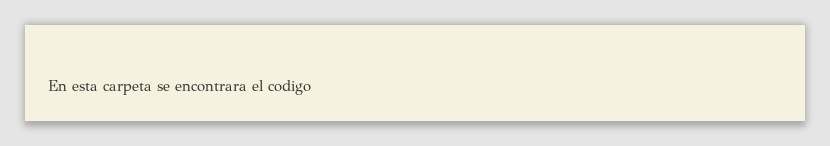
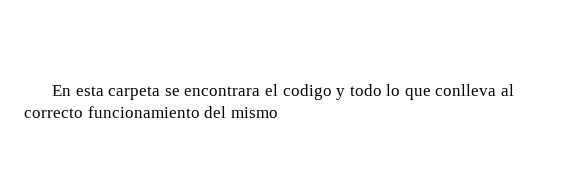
(311, 87) none -> [336,84,515,100] [24,106,278,118] y todo lo que conlleva al correcto funcionamiento del mismo

